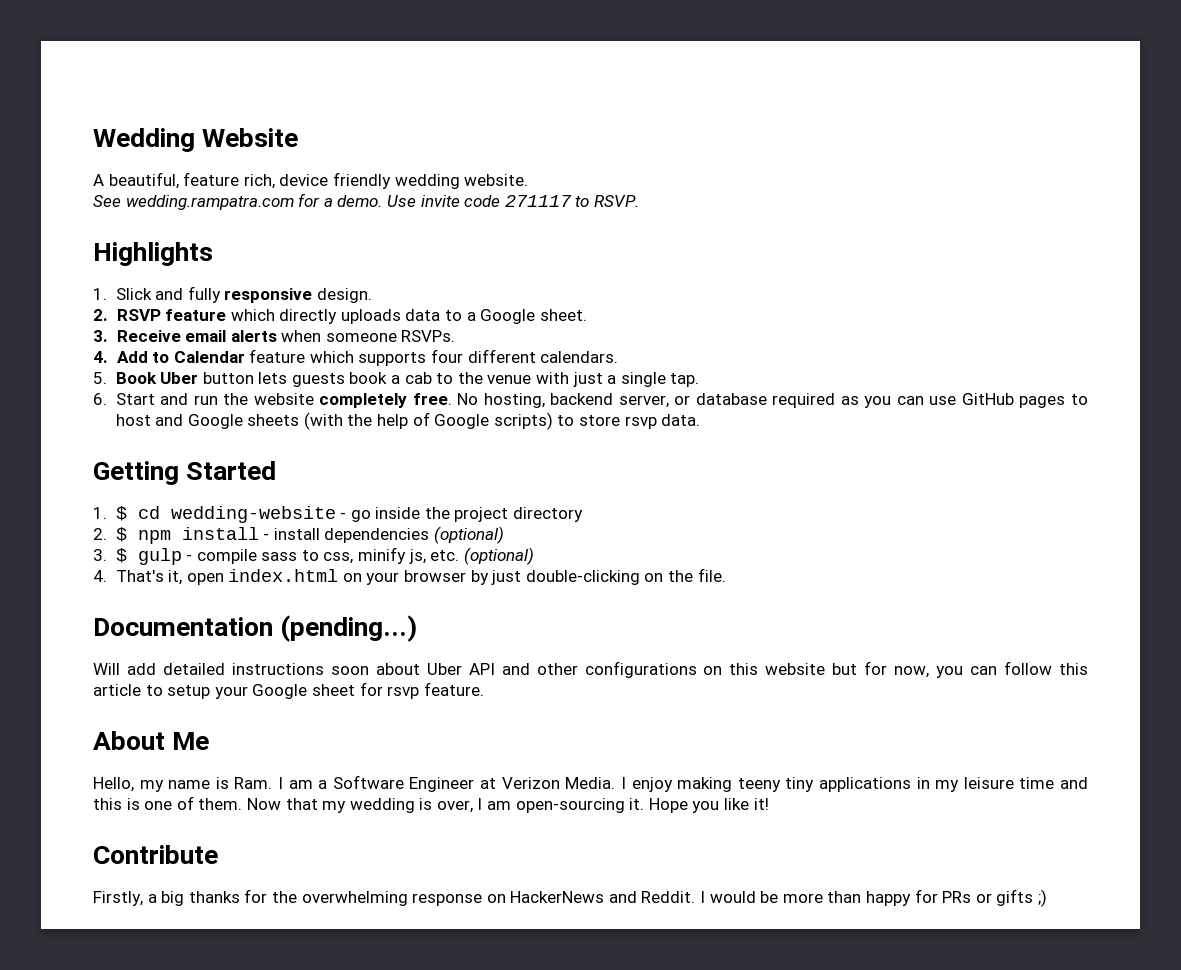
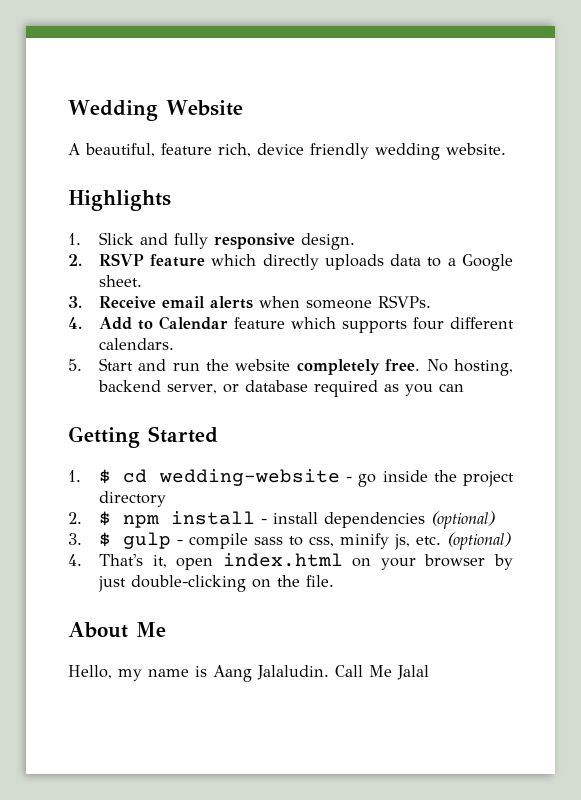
[93,193,639,210] // See wedding.rampatra.com for a demo. Use invite code 271117 to RSVP. -> (506, 149) none
[115,372,700,387] [93,393,107,405] Book Uber button lets guests book a cab to the venue with just a single tap. // 6. -> (82, 365) none
[929,393,1088,408] [115,412,701,430] use GitHub pages to host and Google sheets (with the help of Google scripts) to store rsvp data. -> (464, 387) none
[93,615,418,642] [93,661,1089,678] [93,682,484,699] // Documentation (pending...) // Will add detailed instructions soon about Uber API and other configurations on this website but for now, you can follow this article to setup your Google sheet for rsvp feature. -> (334, 581) none
[234,775,1088,792] [93,796,769,813] [93,845,218,864] [93,889,1047,907] Ram. I am a Software Engineer at Verizon Media. I enjoy making teeny tiny applications in my leisure time and this is one of them. Now that my wedding is over, I am open-sourcing it. Hope you like it! // Contribute // Firstly, a big thanks for the overwhelming response on HackerNews and Reddit. I would be more than happy for PRs or gifts ;) -> [213,665,429,682] Aang Jalaludin. Call Me Jalal

